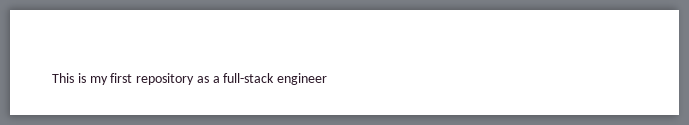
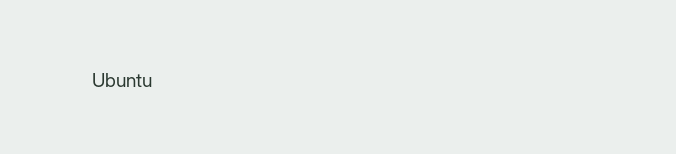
[52,73,328,85] This is my first repository as a full-stack engineer -> [92,73,152,87] Ubuntu

